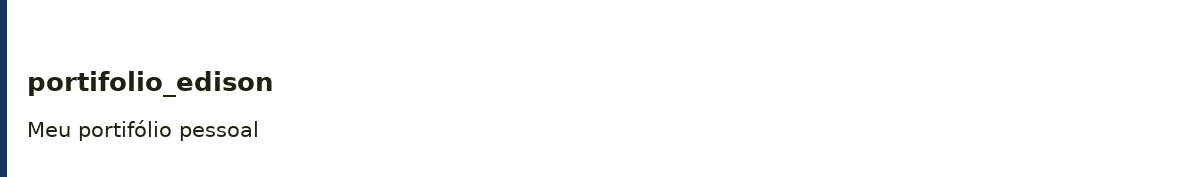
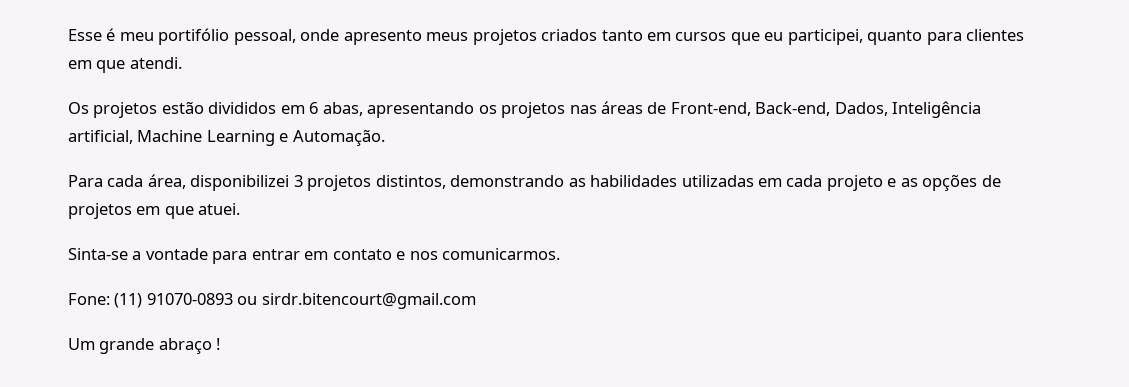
[27,71,274,97] [27,120,259,141] portifolio_edison // Meu portifólio pessoal -> [68,28,1025,45] [68,57,182,73] [68,101,982,118] [68,129,385,146] [68,174,1001,191] [68,203,241,219] [68,248,561,264] [68,293,476,309] [68,338,221,354] Esse é meu portifólio pessoal, onde apresento meus projetos criados tanto em cursos que eu participei, quanto para clientes em que atendi. // Os projetos estão divididos em 6 abas, apresentando os projetos nas áreas de Front-end, Back-end, Dados, Inteligência artificial, Machine Learning e Automação. // Para cada área, disponibilizei 3 projetos distintos, demonstrando as habilidades utilizadas em cada projeto e as opções de projetos em que atuei. // Sinta-se a vontade para entrar em contato e nos comunicarmos. // Fone: (11) 91070-0893 ou sirdr.bitencourt@gmail.com // Um grande abraço !

